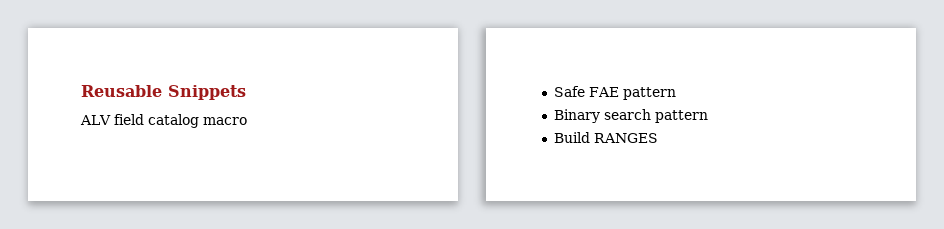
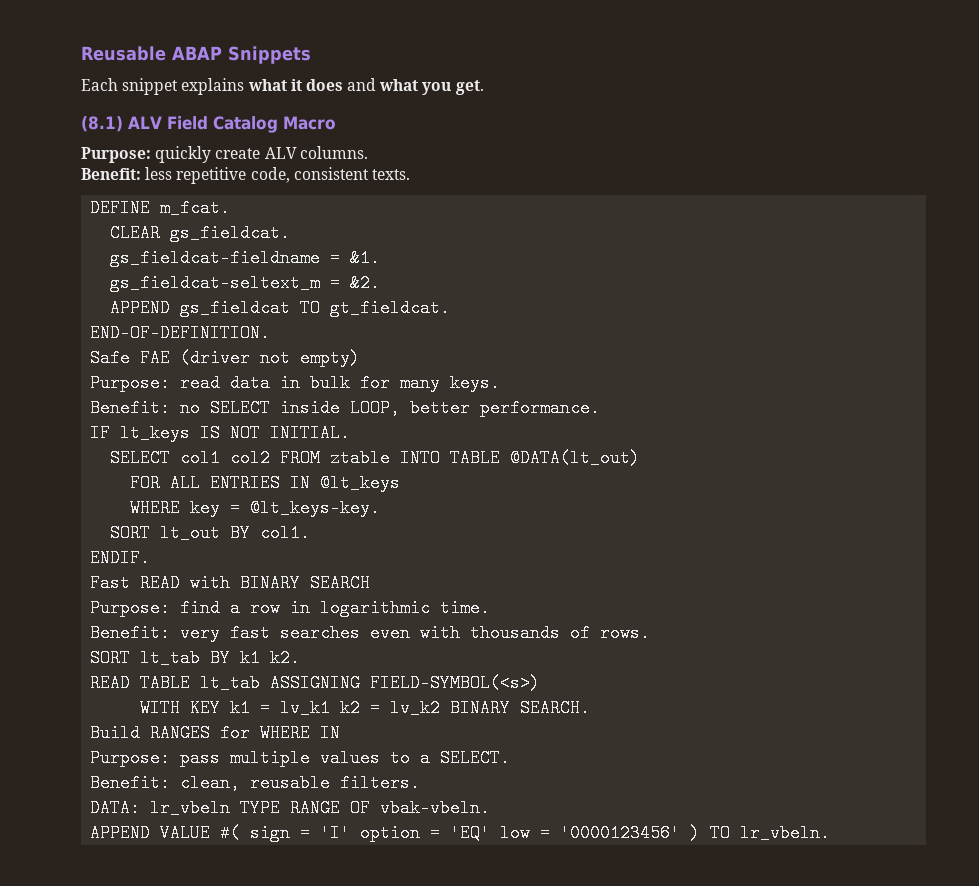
(162, 91) none -> [172,46,222,60] ABAP
[80,114,247,128] [553,86,676,100] [553,109,708,123] [553,132,658,143] ALV field catalog macro // Safe FAE pattern // Binary search pattern // Build RANGES -> [81,78,484,95] [81,116,336,133] [81,146,368,163] [81,167,410,184] [90,199,231,217] [110,224,291,242] [110,249,381,267] [110,274,381,292] [110,299,451,317] [90,324,271,342] [90,349,361,367] [90,374,501,392] [90,399,601,417] [90,424,351,442] [110,449,641,467] [130,474,401,492] [130,499,381,517] [110,524,311,542] [90,549,151,567] [90,574,371,592] [90,599,491,617] [90,624,651,642] [90,649,301,667] [90,674,541,692] [140,699,591,717] [90,724,341,742] [90,749,511,767] [90,774,421,792] [90,799,491,817] [90,824,831,842] Each snippet explains what it does and what you get. // (8.1) ALV Field Catalog Macro // Purpose: quickly create ALV columns. // Benefit: less repetitive code, consistent texts. // DEFINE m_fcat. // CLEAR gs_fieldcat. // gs_fieldcat-fieldname = &1. // gs_fieldcat-seltext_m = &2. // APPEND gs_fieldcat TO gt_fieldcat. // END-OF-DEFINITION. // Safe FAE (driver not empty) // Purpose: read data in bulk for many keys. // Benefit: no SELECT inside LOOP, better performance. // IF lt_keys IS NOT INITIAL. // SELECT col1 col2 FROM ztable INTO TABLE @DATA(lt_out) // FOR ALL ENTRIES IN @lt_keys // WHERE key = @lt_keys-key. // SORT lt_out BY col1. // ENDIF. // Fast READ with BINARY SEARCH // Purpose: find a row in logarithmic time. // Benefit: very fast searches even with thousands of rows. // SORT lt_tab BY k1 k2. // READ TABLE lt_tab ASSIGNING FIELD-SYMBOL(<s>) // WITH KEY k1 = lv_k1 k2 = lv_k2 BINARY SEARCH. // Build RANGES for WHERE IN // Purpose: pass multiple values to a SELECT. // Benefit: clean, reusable filters. // DATA: lr_vbeln TYPE RANGE OF vbak-vbeln. // APPEND VALUE #( sign = 'I' option = 'EQ' low = '0000123456' ) TO lr_vbeln.

